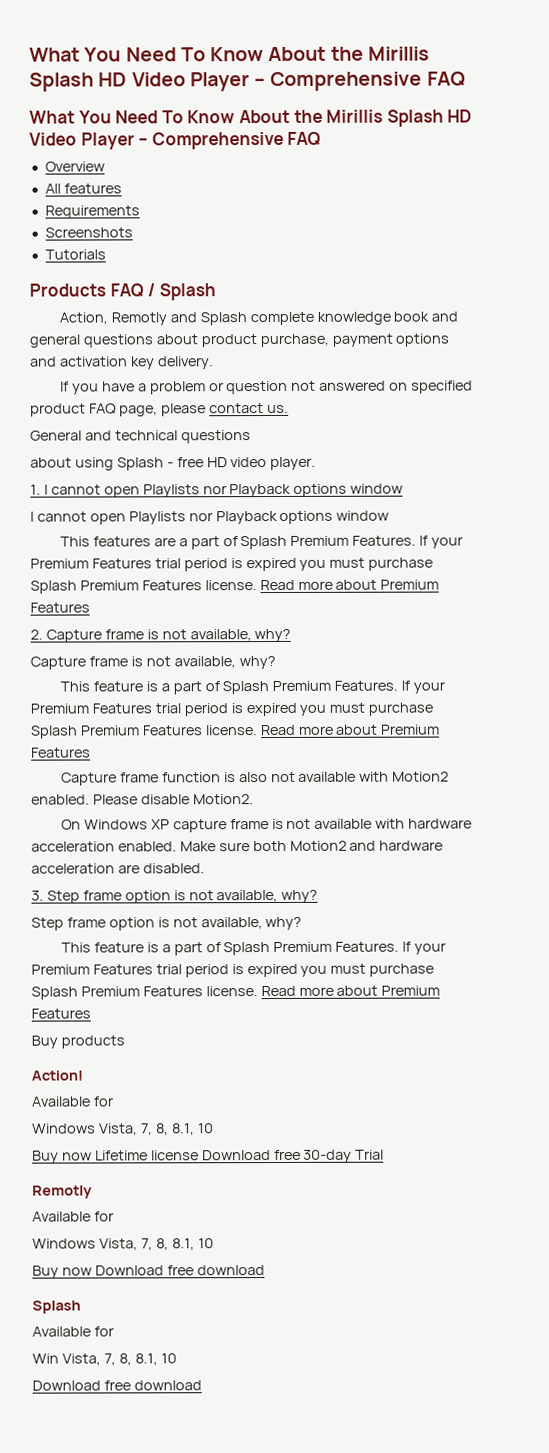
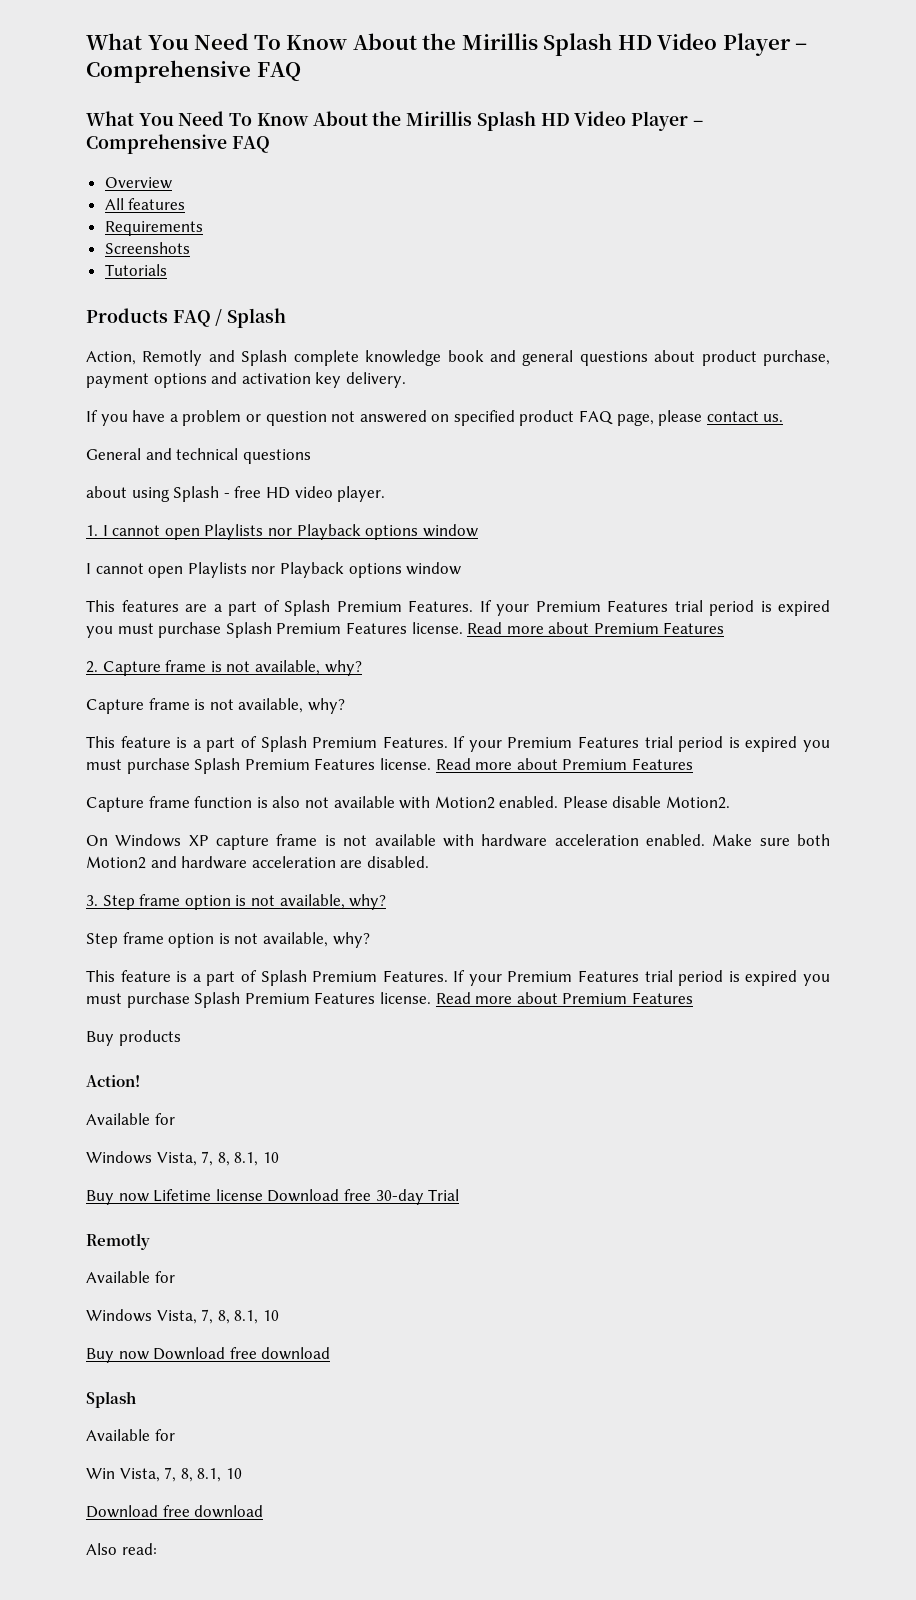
(202, 1385) none -> [86,1543,157,1555] // Also read:

